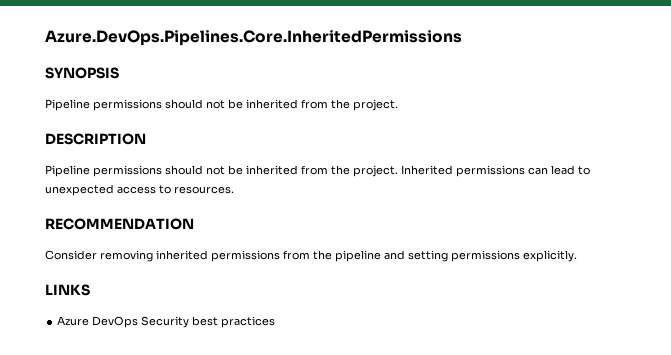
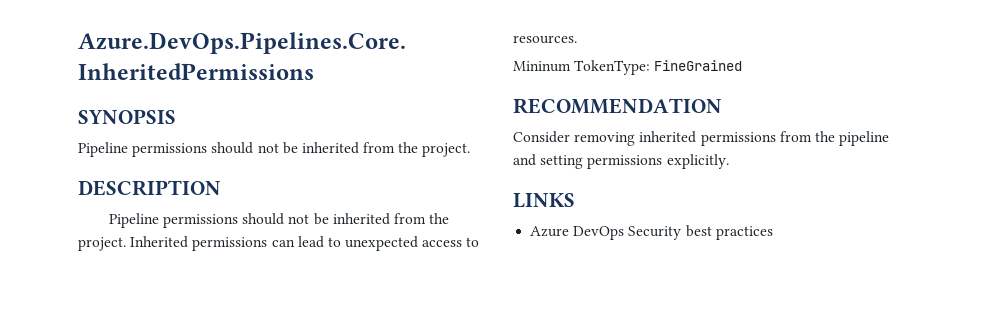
(234, 190) none -> [513,60,743,75] // Mininum TokenType: FineGrained

